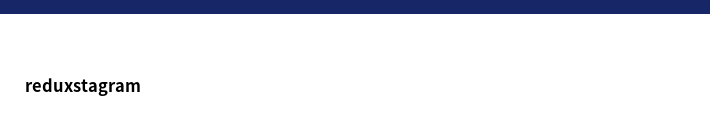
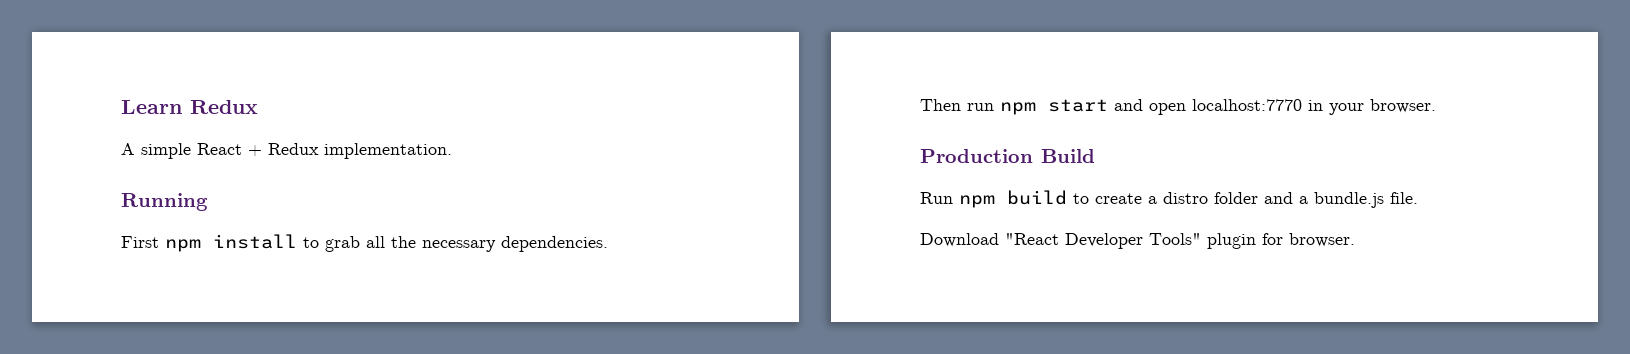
[25,78,141,96] reduxstagram -> [121,100,258,114] [121,143,452,159] [121,193,208,211] [121,234,608,252] [920,99,1436,115] [920,149,1095,163] [920,190,1418,208] [920,233,1355,249] Learn Redux // A simple React + Redux implementation. // Running // First npm install to grab all the necessary dependencies. // Then run npm start and open localhost:7770 in your browser. // Production Build // Run npm build to create a distro folder and a bundle.js file. // Download "React Developer Tools" plugin for browser.

